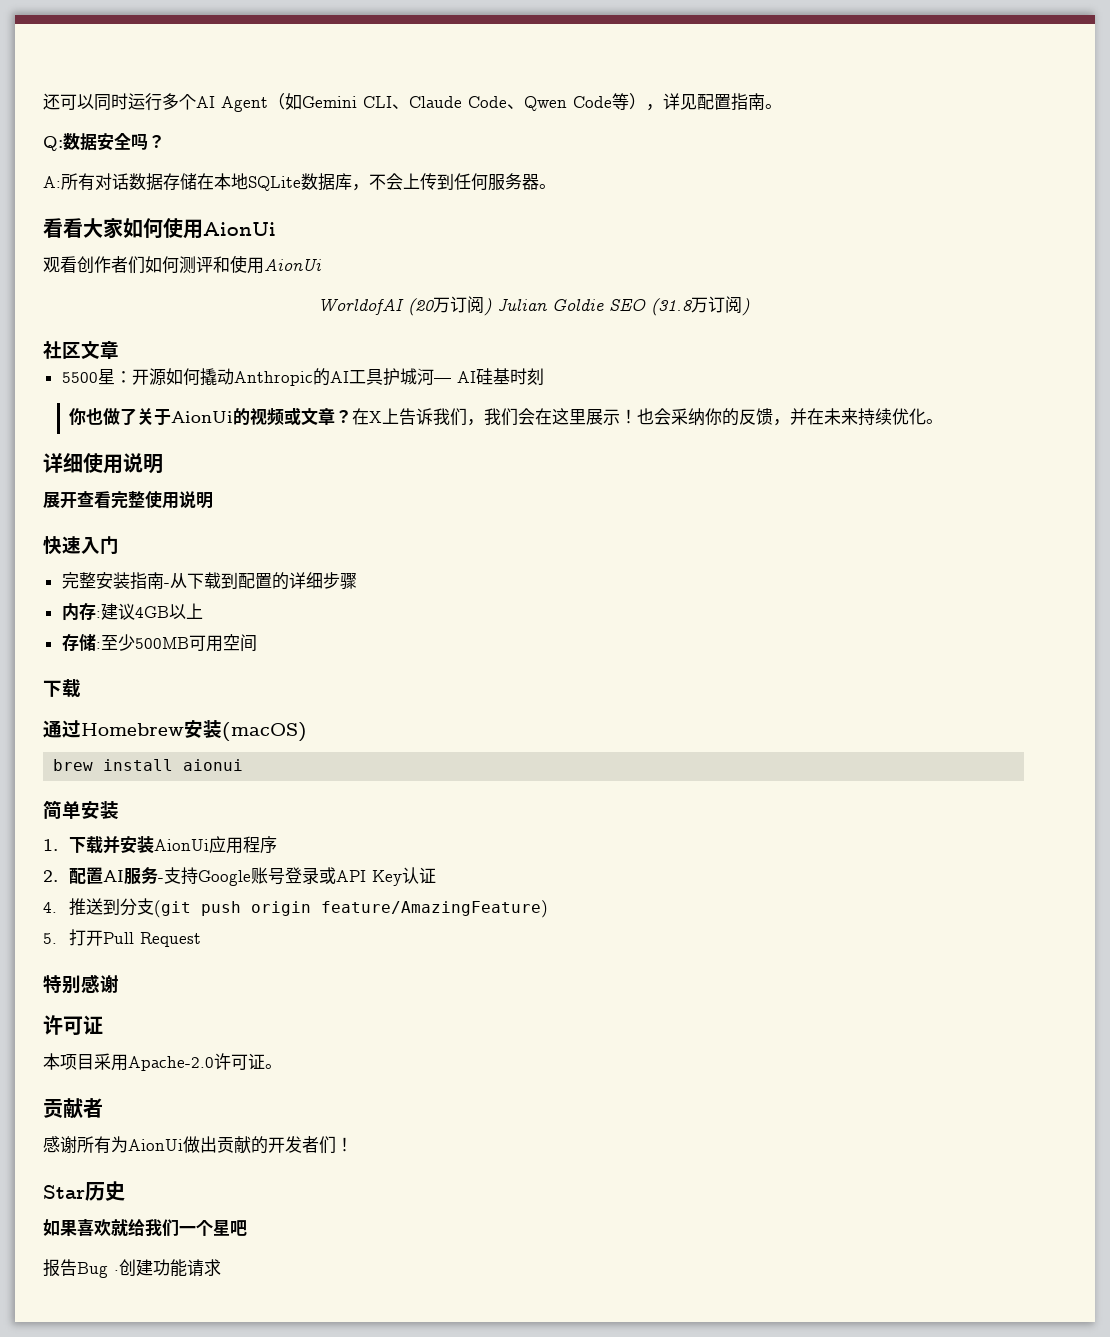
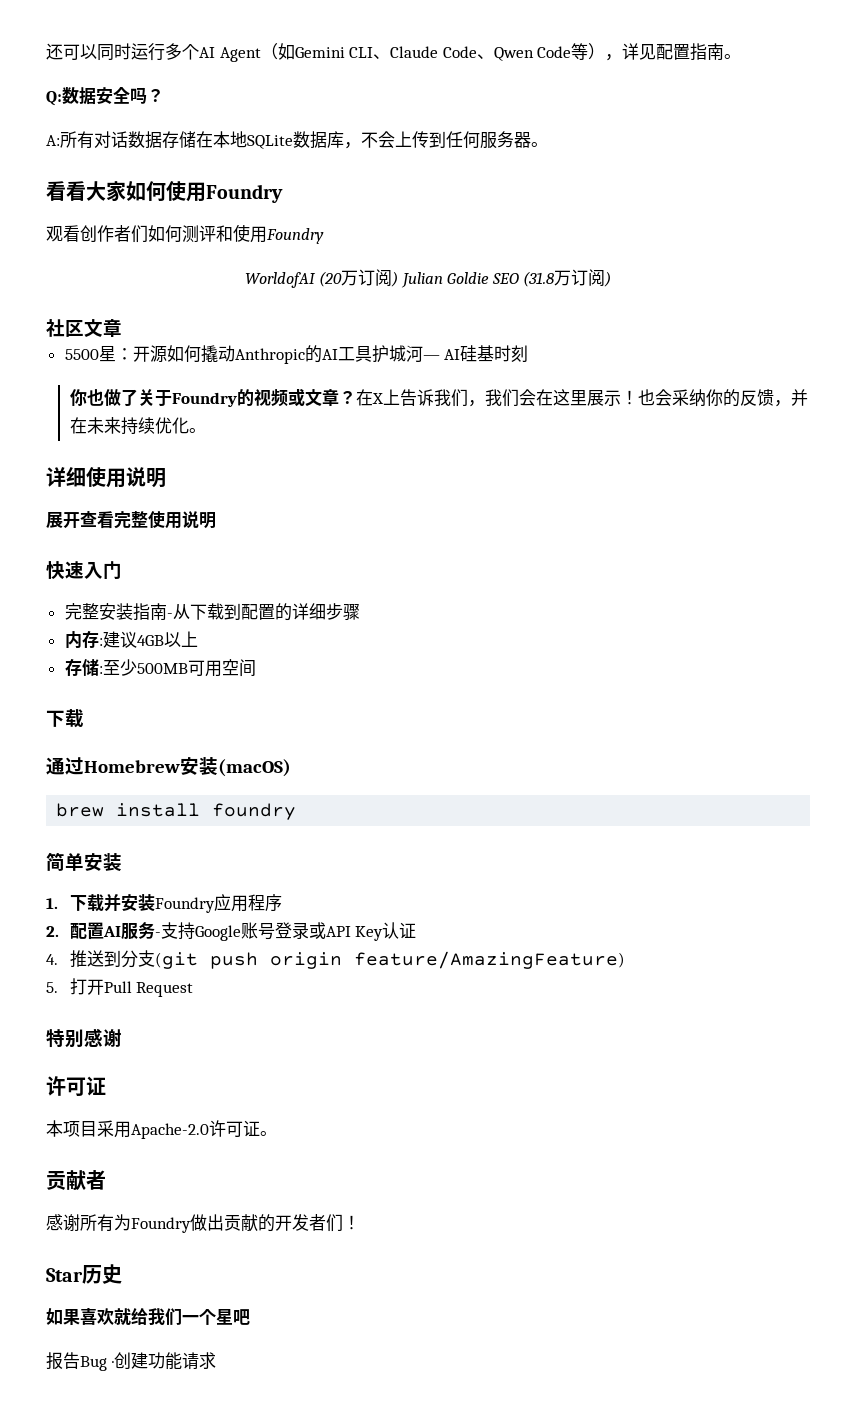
[203,222,276,236] AionUi -> [206,184,283,203] Foundry
[264,258,322,271] AionUi -> [266,228,324,244] Foundry
[170,411,233,423] AionUi -> [171,392,237,407] Foundry
[183,759,244,771] aionui -> [212,803,297,820] foundry
[153,839,209,851] AionUi -> [154,897,215,913] Foundry
[128,1139,183,1151] AionUi -> [131,1217,191,1233] Foundry

